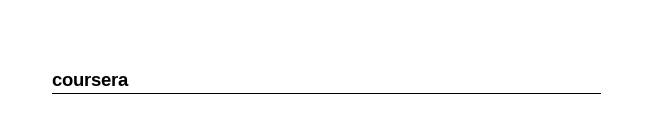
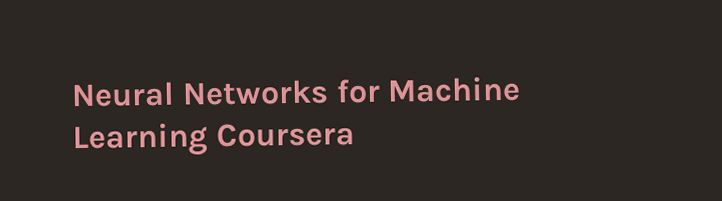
[52,75,129,86] coursera -> [71,75,522,108] [72,122,355,158] Neural Networks for Machine Learning Coursera

